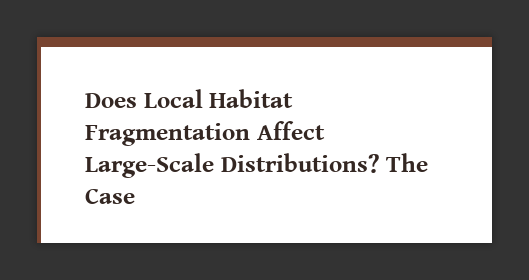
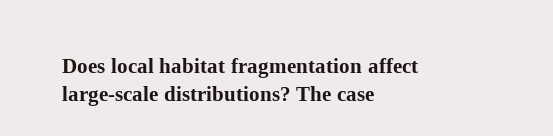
[143,89,294,108] [85,121,325,146] [85,153,429,178] [85,188,135,204] Local Habitat Fragmentation Affect Large-Scale Distributions? The Case -> [110,58,418,78] [62,86,375,106] local habitat fragmentation affect large-scale distributions? The case

